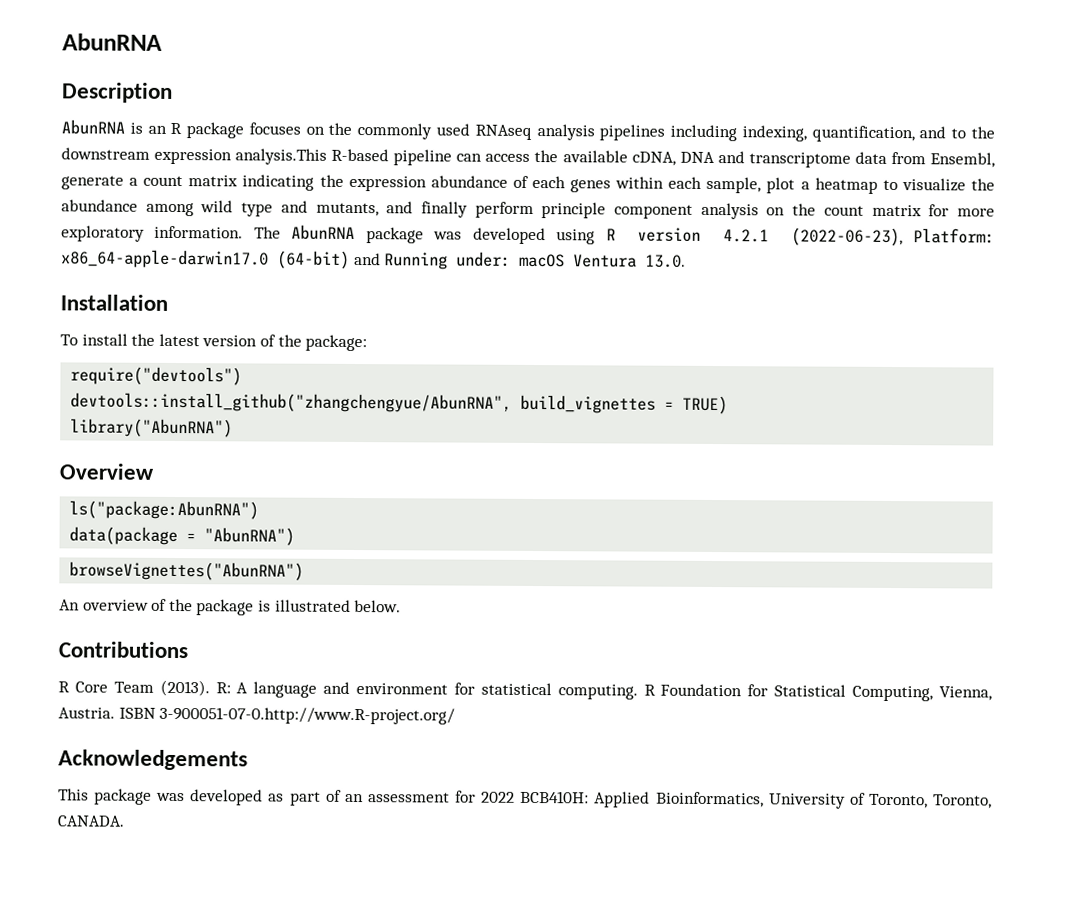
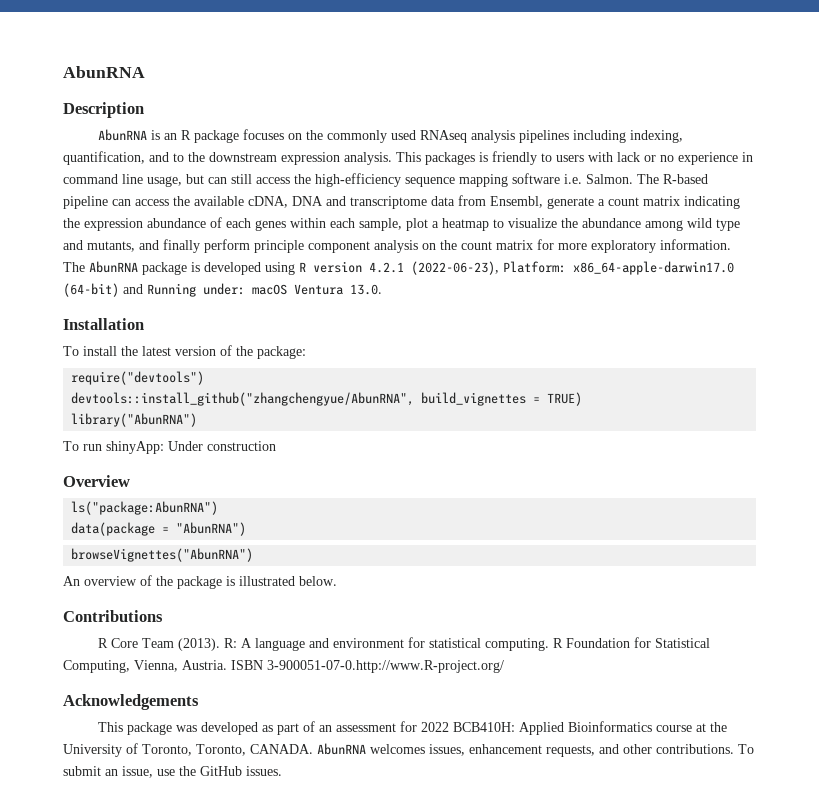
[235,148,328,165] analysis.This -> [344,151,753,165] [63,173,659,187] analysis. This packages is friendly to users with lack or no experience in command line usage, but can still access the high-efficiency sequence mapping software i.e. Salmon. The
[433,231,463,240] was -> [191,262,200,272] is
(234, 428) none -> [63,441,276,454] // To run shinyApp: Under construction
[655,791,764,808] Bioinformatics, -> [567,721,727,732] Bioinformatics course at the
(125, 821) none -> [317,743,754,757] [63,766,282,778] AbunRNA welcomes issues, enhancement requests, and other contributions. To submit an issue, use the GitHub issues.

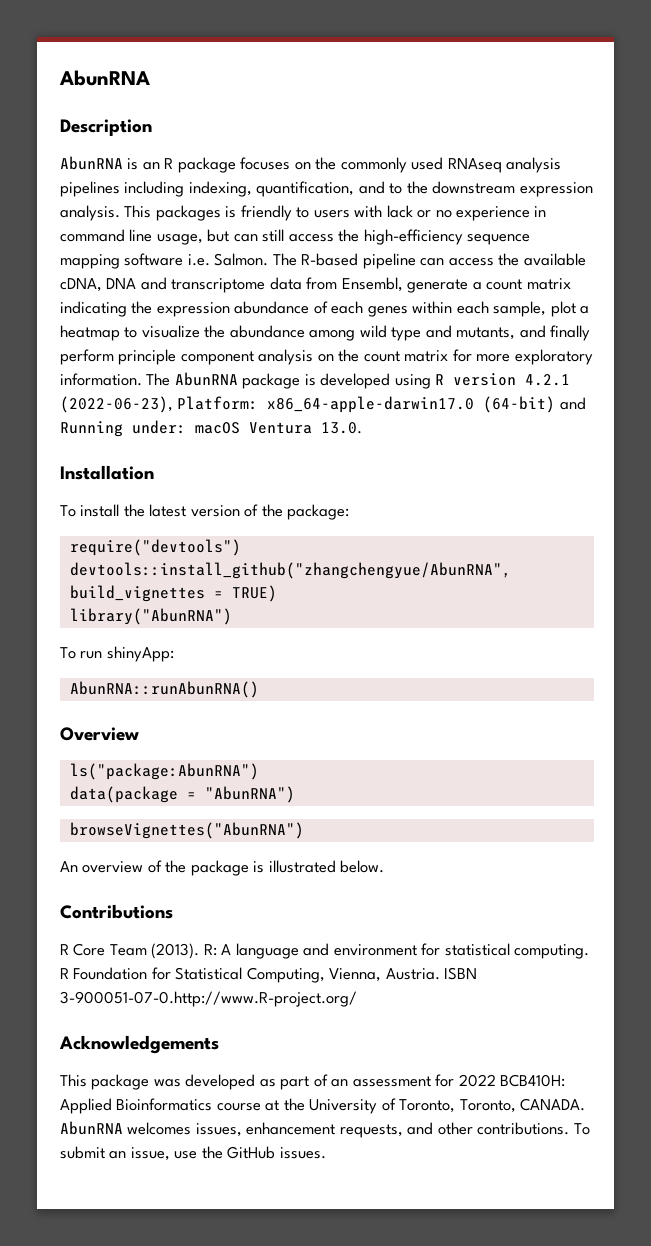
[168,441,276,451] Under construction -> [69,681,259,698] // AbunRNA::runAbunRNA()

